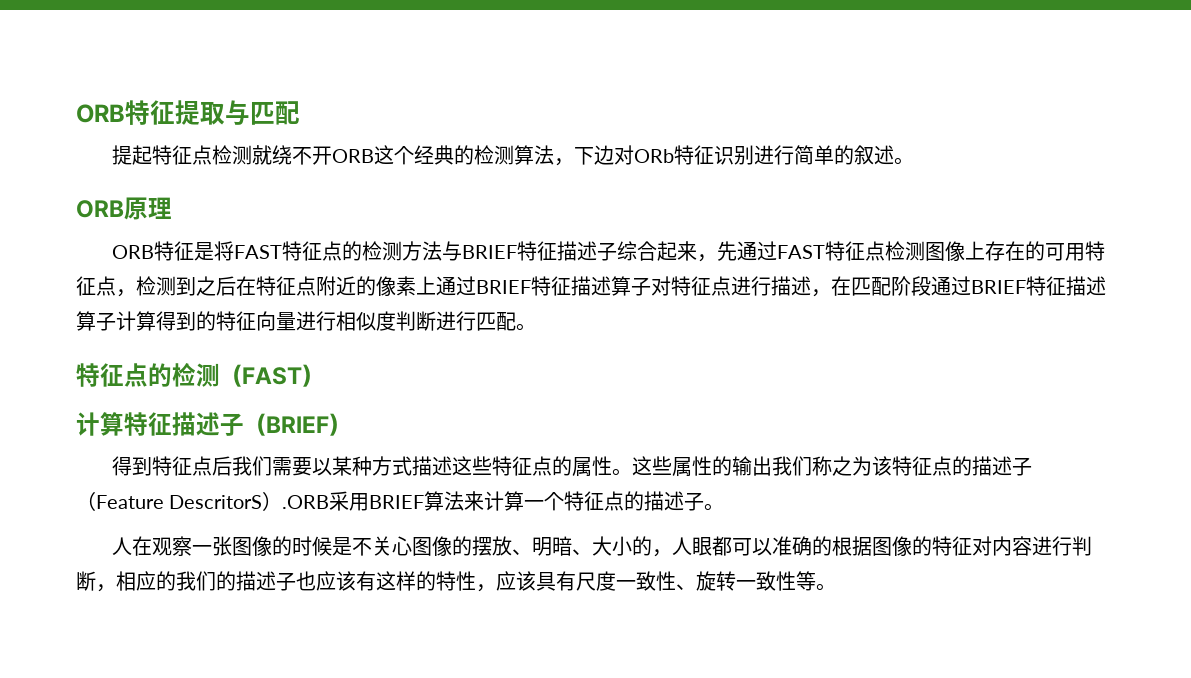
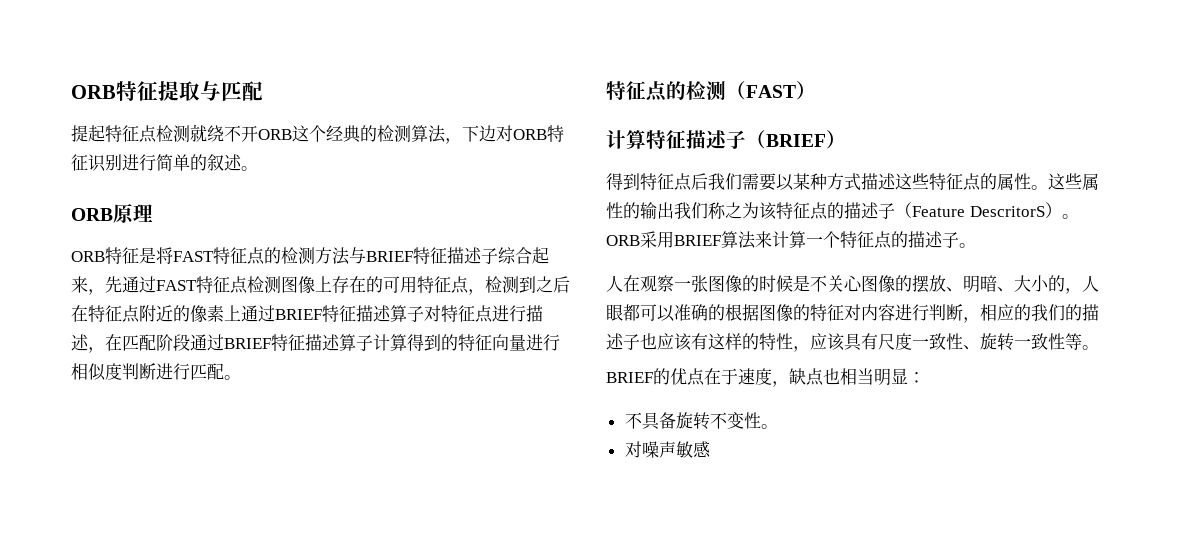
[633,149,674,163] ORb -> [513,129,547,140] ORB
[282,495,330,509] .ORB -> [1061,214,1079,219] [606,235,640,246] 。ORB
(836, 587) none -> [606,368,925,387] [624,412,778,430] [624,441,711,458] // BRIEF的优点在于速度，缺点也相当明显： // 不具备旋转不变性。 // 对噪声敏感

